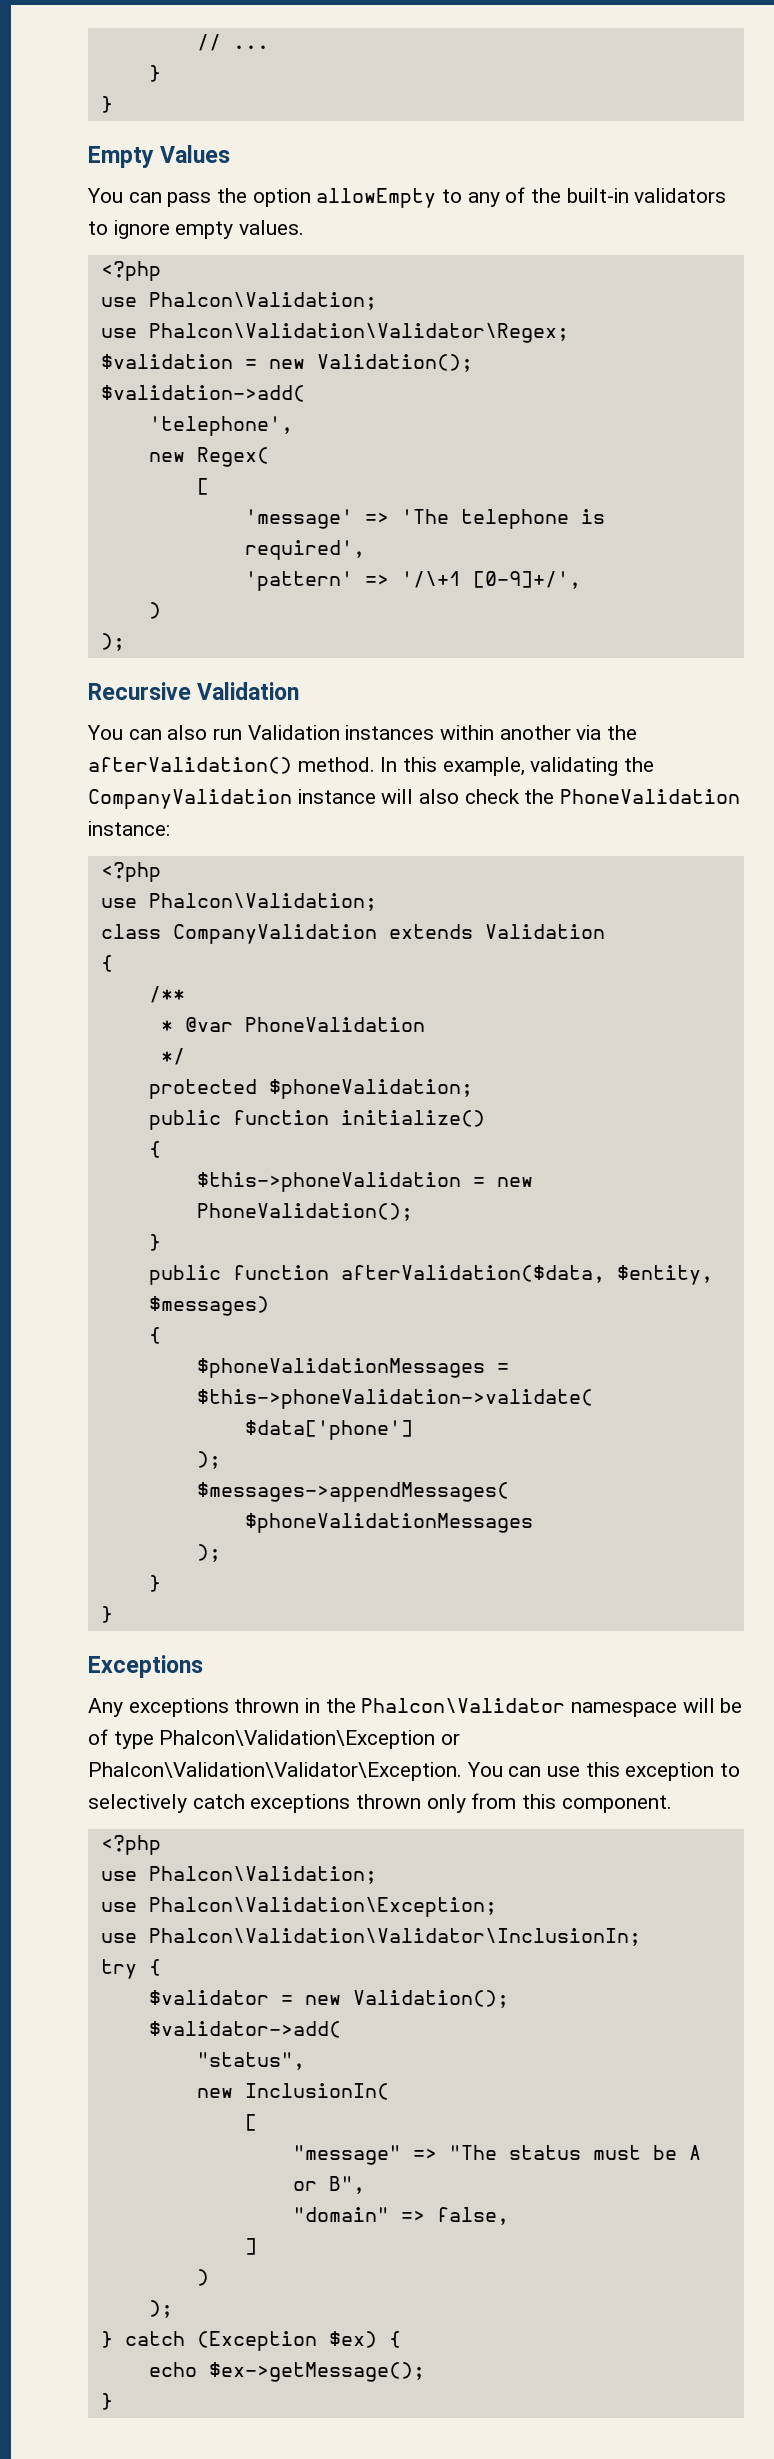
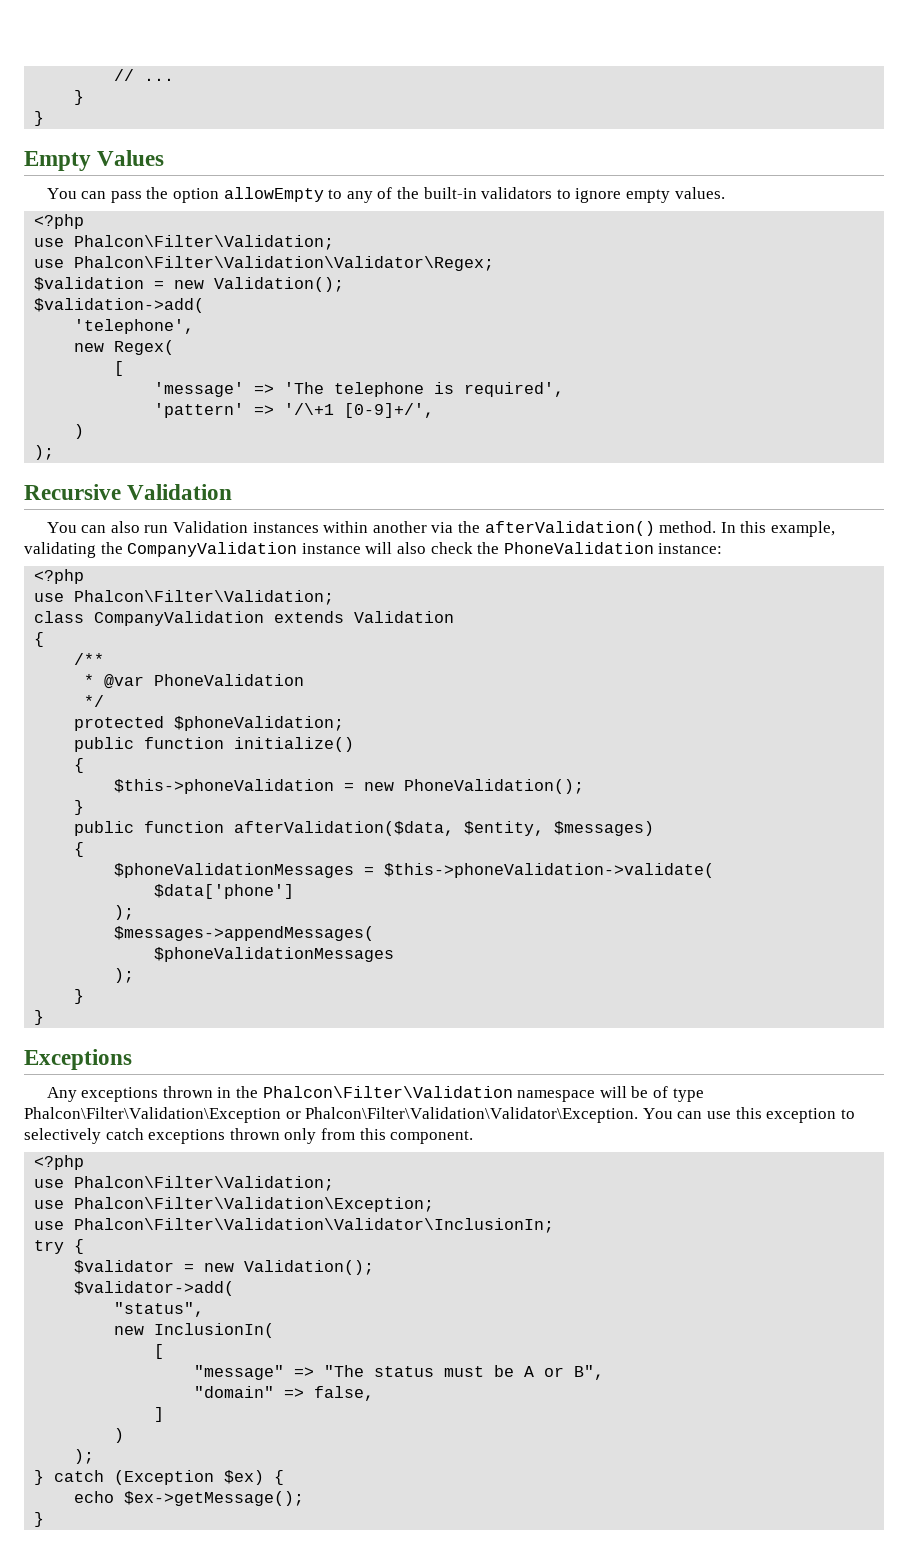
[148,292,377,310] [100,323,569,343] Phalcon\Validation; // use Phalcon\Validation\Validator\Regex; -> [74,235,335,250] [34,256,495,271] Phalcon\Filter\Validation; // use Phalcon\Filter\Validation\Validator\Regex;
[148,893,377,911] Phalcon\Validation; -> [74,590,335,605] Phalcon\Filter\Validation;
[361,1698,566,1713] Phalcon\Validator -> [262,1086,513,1098] Phalcon\Filter\Validation
[159,1730,461,1749] [88,1762,462,1781] Phalcon\Validation\Exception or Phalcon\Validation\Validator\Exception. -> [24,1107,639,1123] Phalcon\Filter\Validation\Exception or Phalcon\Filter\Validation\Validator\Exception.
[148,1866,377,1884] [100,1897,497,1917] [100,1928,641,1946] Phalcon\Validation; // use Phalcon\Validation\Exception; // use Phalcon\Validation\Validator\InclusionIn; -> [74,1176,335,1191] [34,1197,435,1212] [34,1218,555,1233] Phalcon\Filter\Validation; // use Phalcon\Filter\Validation\Exception; // use Phalcon\Filter\Validation\Validator\InclusionIn;

